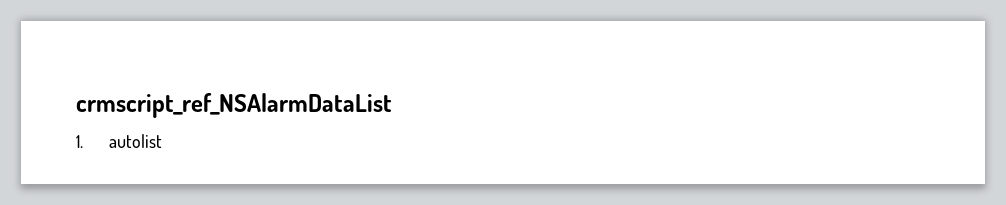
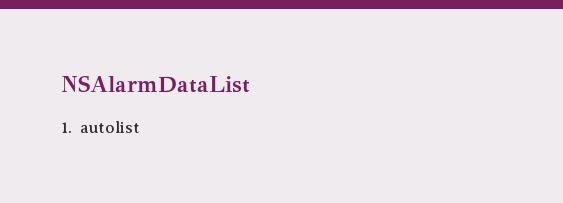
[76,93,392,118] crmscript_ref_NSAlarmDataList -> [61,75,250,93] NSAlarmDataList

